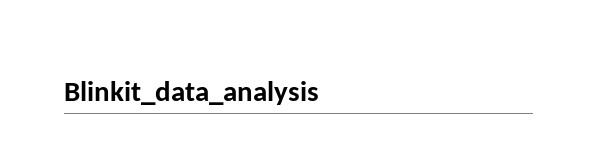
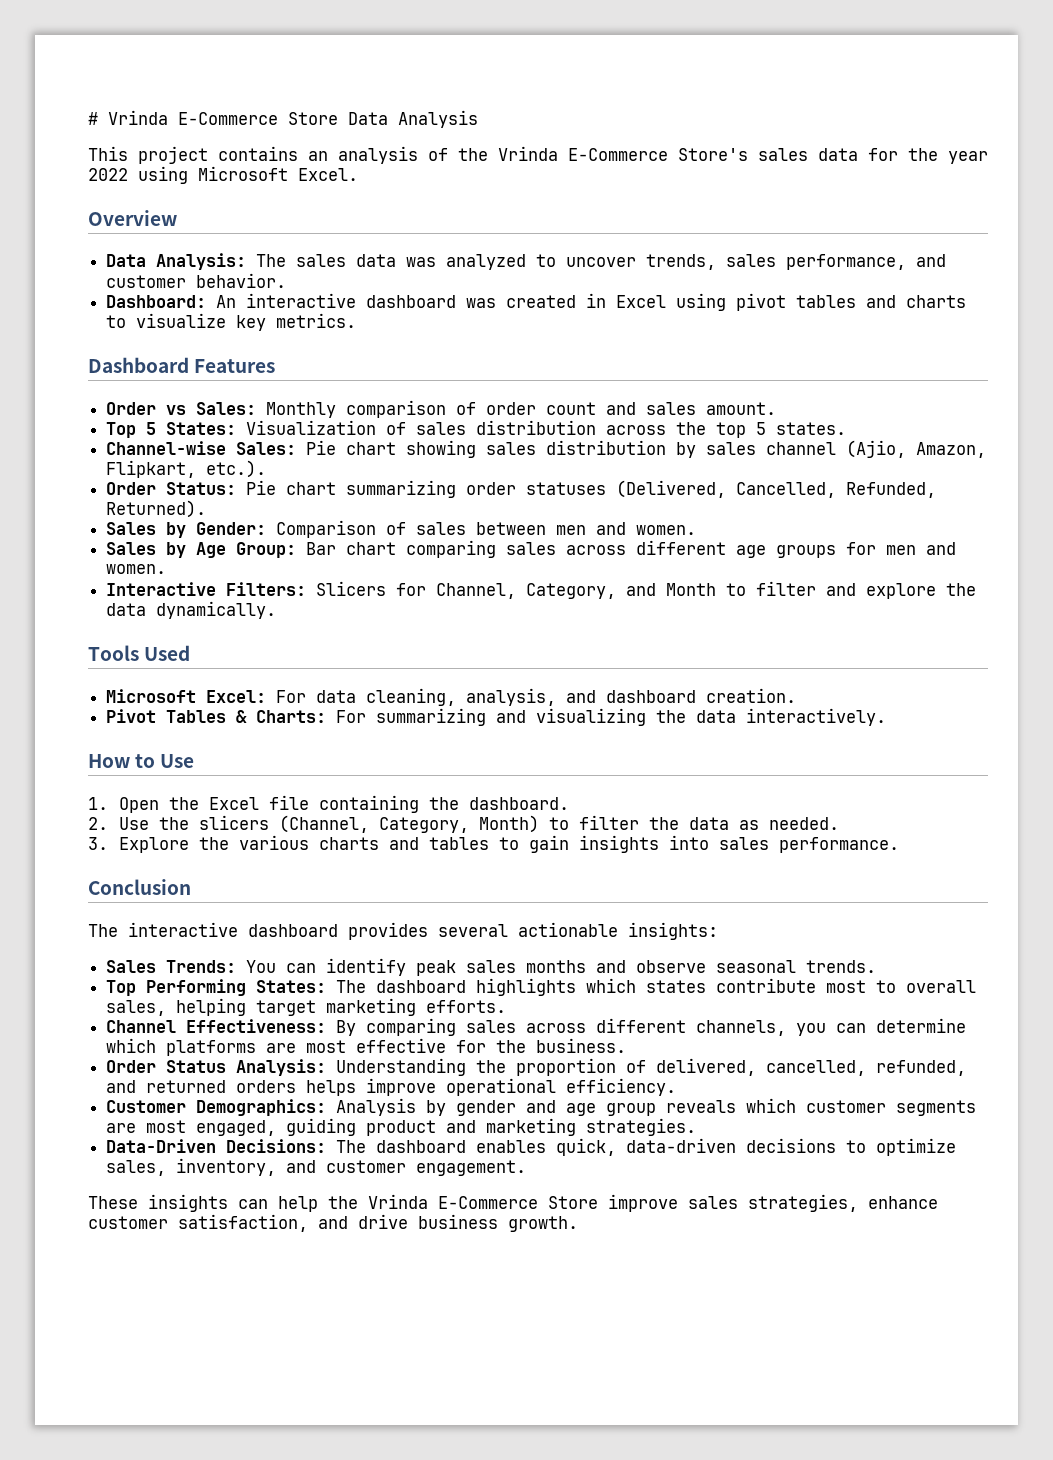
[64,81,319,105] Blinkit_data_analysis -> [88,110,478,128] [88,146,988,164] [88,166,358,184] [88,210,177,226] [106,253,947,270] [106,273,287,288] [106,293,967,311] [106,313,357,331] [88,357,276,373] [106,400,777,418] [106,420,847,438] [106,440,987,458] [106,460,267,478] [106,480,937,498] [106,500,207,518] [106,520,697,538] [106,540,957,558] [106,564,167,574] [106,581,977,599] [106,601,277,619] [88,645,191,661] [106,688,797,706] [106,708,887,726] [88,754,195,768] [88,795,569,813] [88,815,839,833] [88,835,899,853] [88,879,191,895] [88,922,718,940] [106,958,877,976] [106,978,977,996] [106,998,507,1016] [106,1018,967,1036] [106,1038,627,1056] [106,1058,967,1076] [106,1078,677,1096] [106,1098,977,1116] [106,1118,697,1136] [106,1138,957,1156] [106,1158,527,1176] [88,1194,938,1212] [88,1214,578,1232] # Vrinda E-Commerce Store Data Analysis // This project contains an analysis of the Vrinda E-Commerce Store's sales data for the year 2022 using Microsoft Excel. // Overview // Data Analysis: The sales data was analyzed to uncover trends, sales performance, and customer behavior. // Dashboard: An interactive dashboard was created in Excel using pivot tables and charts to visualize key metrics. // Dashboard Features // Order vs Sales: Monthly comparison of order count and sales amount. // Top 5 States: Visualization of sales distribution across the top 5 states. // Channel-wise Sales: Pie chart showing sales distribution by sales channel (Ajio, Amazon, Flipkart, etc.). // Order Status: Pie chart summarizing order statuses (Delivered, Cancelled, Refunded, Returned). // Sales by Gender: Comparison of sales between men and women. // Sales by Age Group: Bar chart comparing sales across different age groups for men and women. // Interactive Filters: Slicers for Channel, Category, and Month to filter and explore the data dynamically. // Tools Used // Microsoft Excel: For data cleaning, analysis, and dashboard creation. // Pivot Tables & Charts: For summarizing and visualizing the data interactively. // How to Use // 1. Open the Excel file containing the dashboard. // 2. Use the slicers (Channel, Category, Month) to filter the data as needed. // 3. Explore the various charts and tables to gain insights into sales performance. // Conclusion // The interactive dashboard provides several actionable insights: // Sales Trends: You can identify peak sales months and observe seasonal trends. // Top Performing States: The dashboard highlights which states contribute most to overall sales, helping target marketing efforts. // Channel Effectiveness: By comparing sales across different channels, you can determine which platforms are most effective for the business. // Order Status Analysis: Understanding the proportion of delivered, cancelled, refunded, and returned orders helps improve operational efficiency. // Customer Demographics: Analysis by gender and age group reveals which customer segments are most engaged, guiding product and marketing strategies. // Data-Driven Decisions: The dashboard enables quick, data-driven decisions to optimize sales, inventory, and customer engagement. // These insights can help the Vrinda E-Commerce Store improve sales strategies, enhance customer satisfaction, and drive business growth.

